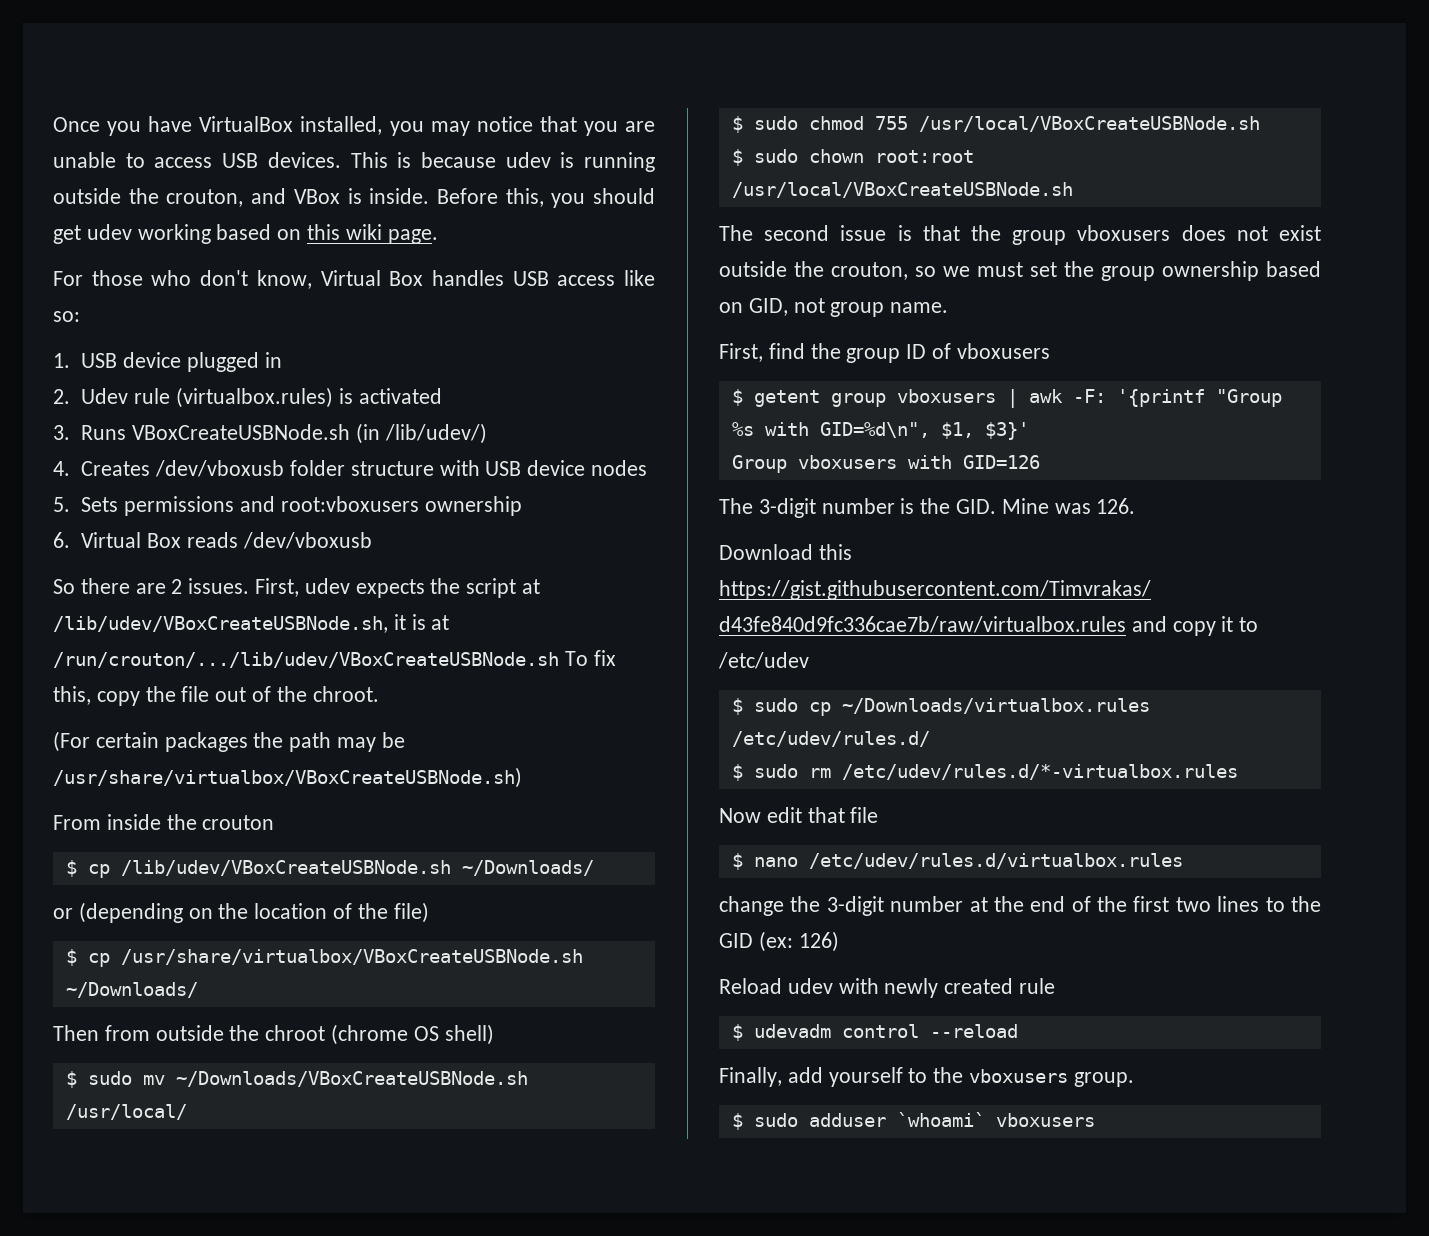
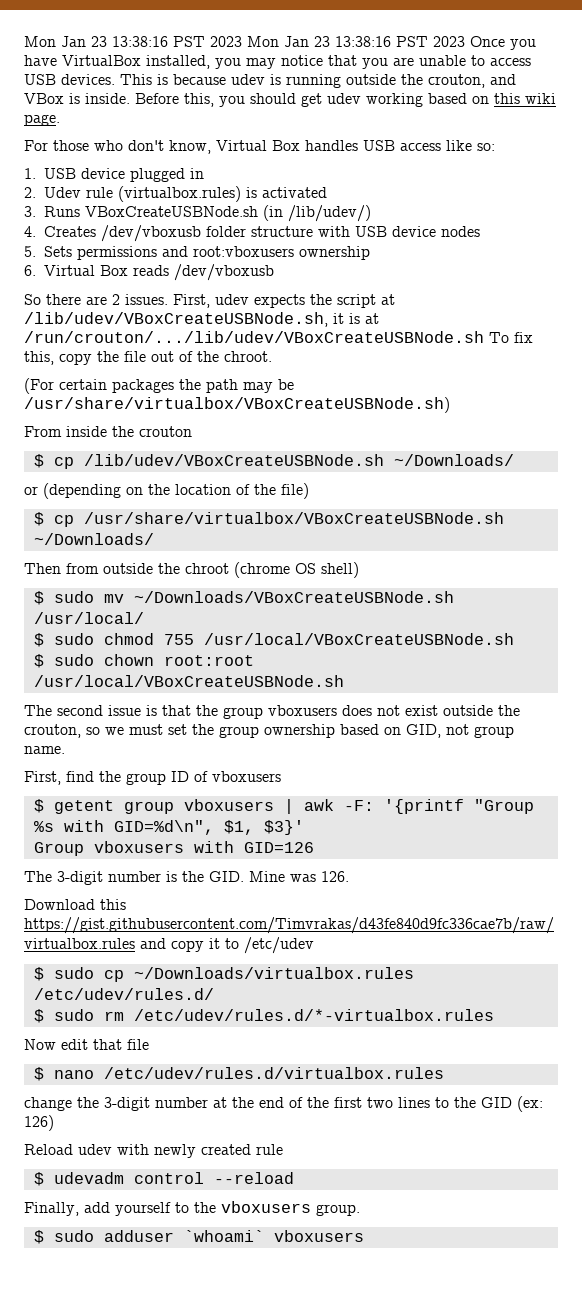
(53, 124) none -> [24,36,465,47] Mon Jan 23 13:38:16 PST 2023 Mon Jan 23 13:38:16 PST 2023

